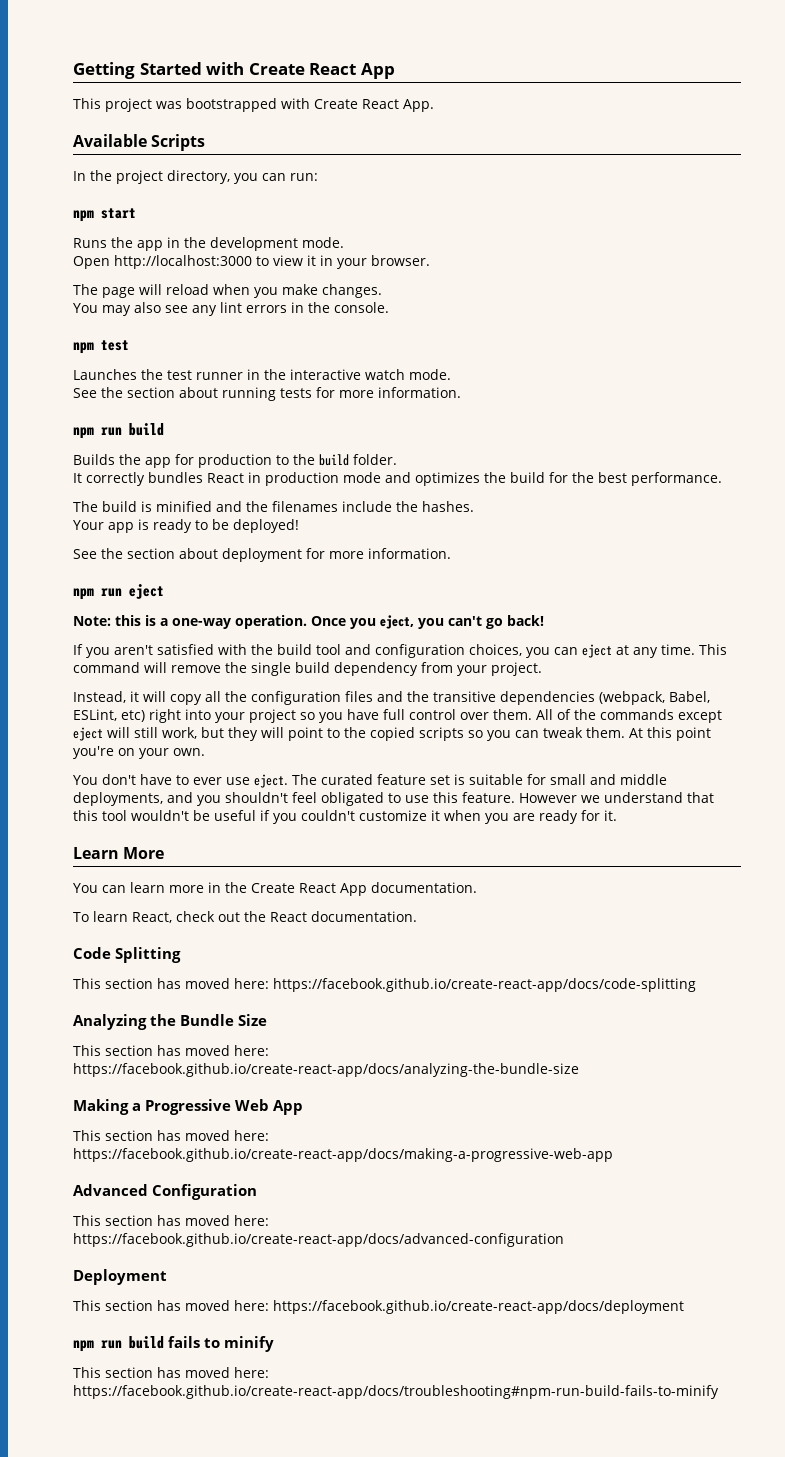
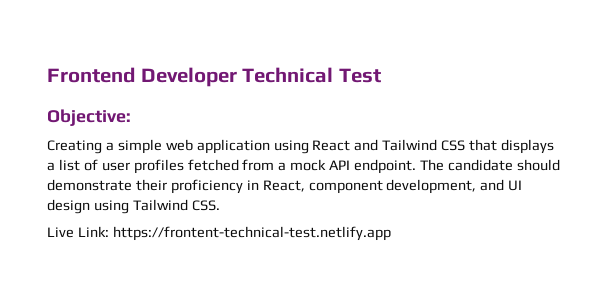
[73,62,395,79] [73,98,434,112] [73,134,206,151] [73,170,318,184] [73,208,136,222] [73,237,344,251] [73,255,430,269] [73,284,382,298] [73,302,389,316] [73,340,129,354] [73,369,451,380] [73,387,461,401] [73,423,164,439] [73,454,397,468] [73,472,722,486] [73,501,474,512] [73,519,299,533] [73,548,451,562] [73,584,164,600] [73,615,544,629] [73,644,727,658] [73,662,542,676] [73,691,710,705] [73,709,722,723] [73,727,711,741] [73,746,205,759] [73,774,667,788] [73,792,714,806] [73,810,617,824] [73,847,165,859] [73,882,477,896] [73,911,417,923] [73,947,181,963] [73,978,696,992] [73,1014,267,1030] [73,1045,269,1056] [73,1063,579,1077] [73,1099,303,1115] [73,1130,269,1141] [73,1148,613,1162] [73,1184,257,1200] [73,1215,269,1226] [73,1233,564,1247] [73,1269,167,1285] [73,1300,684,1314] [73,1336,274,1352] [73,1367,269,1378] [73,1385,719,1399] Getting Started with Create React App // This project was bootstrapped with Create React App. // Available Scripts // In the project directory, you can run: // npm start // Runs the app in the development mode. // Open http://localhost:3000 to view it in your browser. // The page will reload when you make changes. // You may also see any lint errors in the console. // npm test // Launches the test runner in the interactive watch mode. // See the section about running tests for more information. // npm run build // Builds the app for production to the build folder. // It correctly bundles React in production mode and optimizes the build for the best performance. // The build is minified and the filenames include the hashes. // Your app is ready to be deployed! // See the section about deployment for more information. // npm run eject // Note: this is a one-way operation. Once you eject, you can't go back! // If you aren't satisfied with the build tool and configuration choices, you can eject at any time. This command will remove the single build dependency from your project. // Instead, it will copy all the configuration files and the transitive dependencies (webpack, Babel, ESLint, etc) right into your project so you have full control over them. All of the commands except eject will still work, but they will point to the copied scripts so you can tweak them. At this point you're on your own. // You don't have to ever use eject. The curated feature set is suitable for small and middle deployments, and you shouldn't feel obligated to use this feature. However we understand that this tool wouldn't be useful if you couldn't customize it when you are ready for it. // Learn More // You can learn more in the Create React App documentation. // To learn React, check out the React documentation. // Code Splitting // This section has moved here: https://facebook.github.io/create-react-app/docs/code-splitting // Analyzing the Bundle Size // This section has moved here: https://facebook.github.io/create-react-app/docs/analyzing-the-bundle-size // Making a Progressive Web App // This section has moved here: https://facebook.github.io/create-react-app/docs/making-a-progressive-web-app // Advanced Configuration // This section has moved here: https://facebook.github.io/create-react-app/docs/advanced-configuration // Deployment // This section has moved here: https://facebook.github.io/create-react-app/docs/deployment // npm run build fails to minify // This section has moved here: https://facebook.github.io/create-react-app/docs/troubleshooting#npm-run-build-fails-to-minify -> [47,67,381,87] [47,109,131,126] [47,139,555,154] [47,159,560,174] [47,179,523,194] [47,199,220,214] [47,226,391,241] Frontend Developer Technical Test // Objective: // Creating a simple web application using React and Tailwind CSS that displays a list of user profiles fetched from a mock API endpoint. The candidate should demonstrate their proficiency in React, component development, and UI design using Tailwind CSS. // Live Link: https://frontent-technical-test.netlify.app

